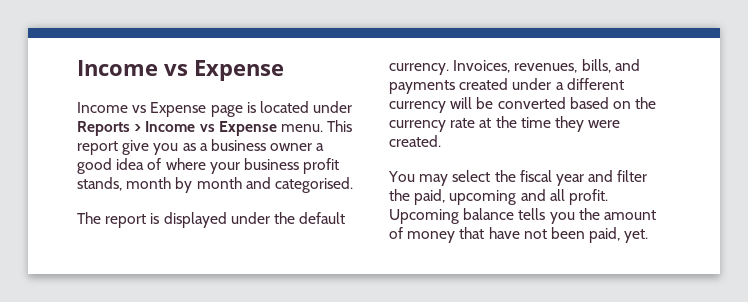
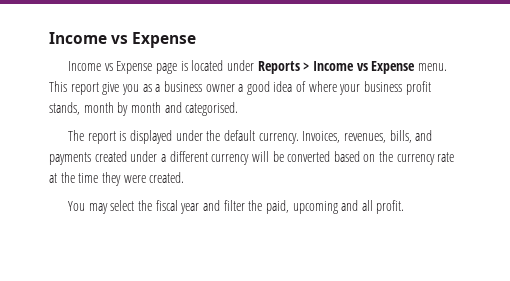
[389,208,656,224] [389,227,649,243] Upcoming balance tells you the amount of money that have not been paid, yet. -> (405, 207) none

